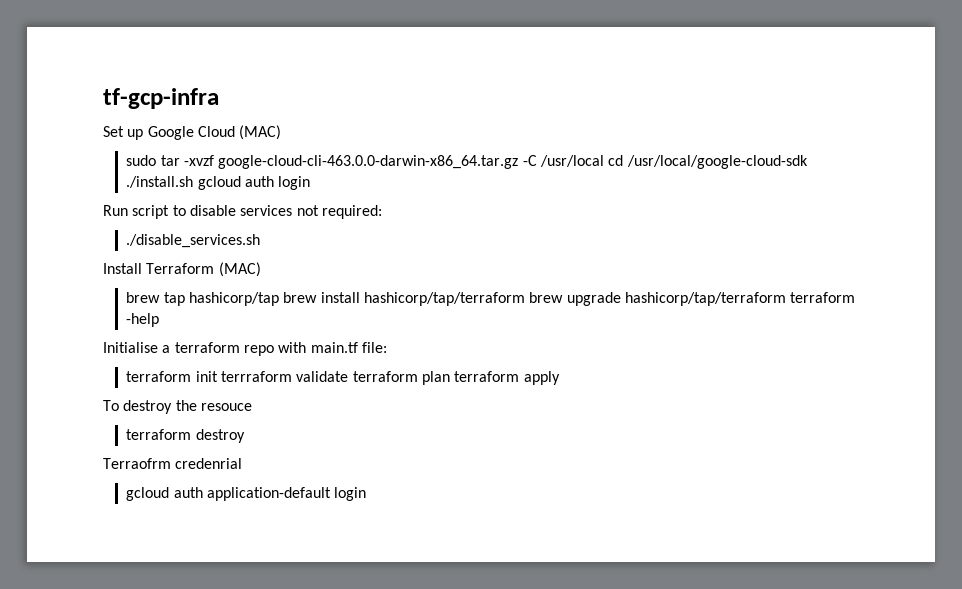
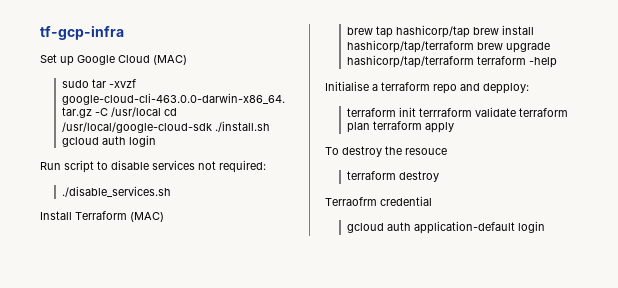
[278,342,387,353] with main.tf file: -> [460,83,529,94] and depploy:
[175,458,243,469] credenrial -> [380,196,432,206] credential

